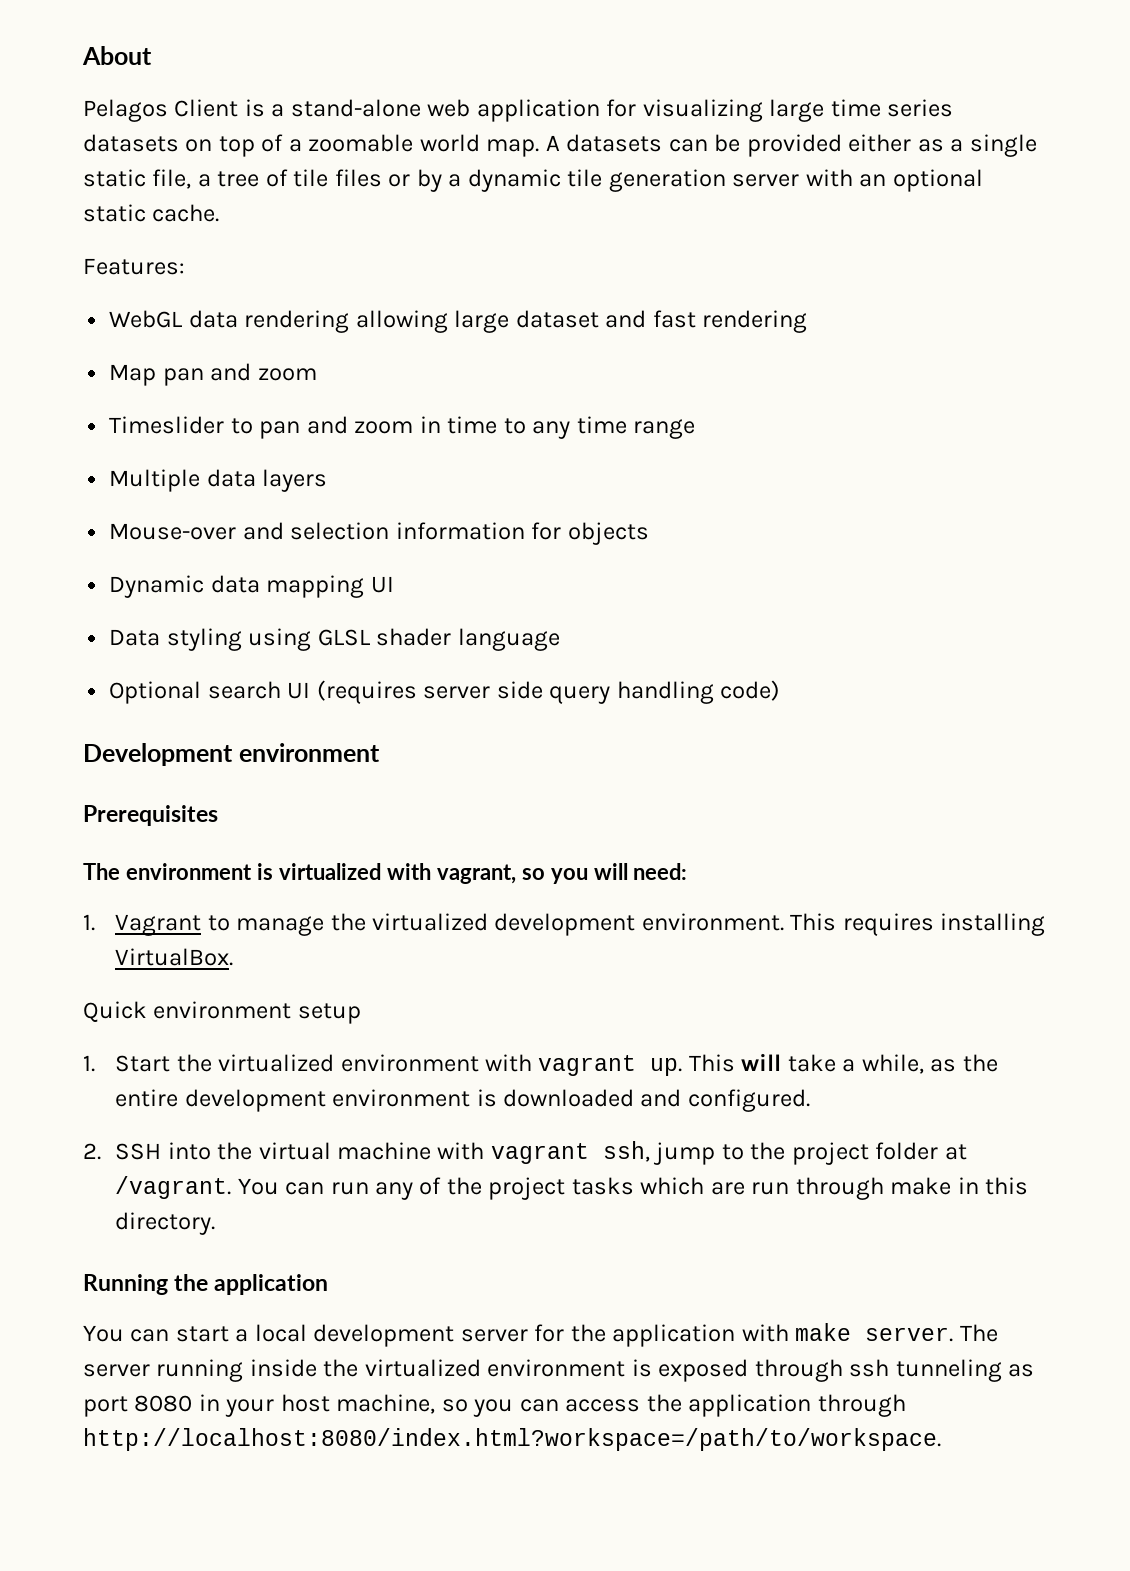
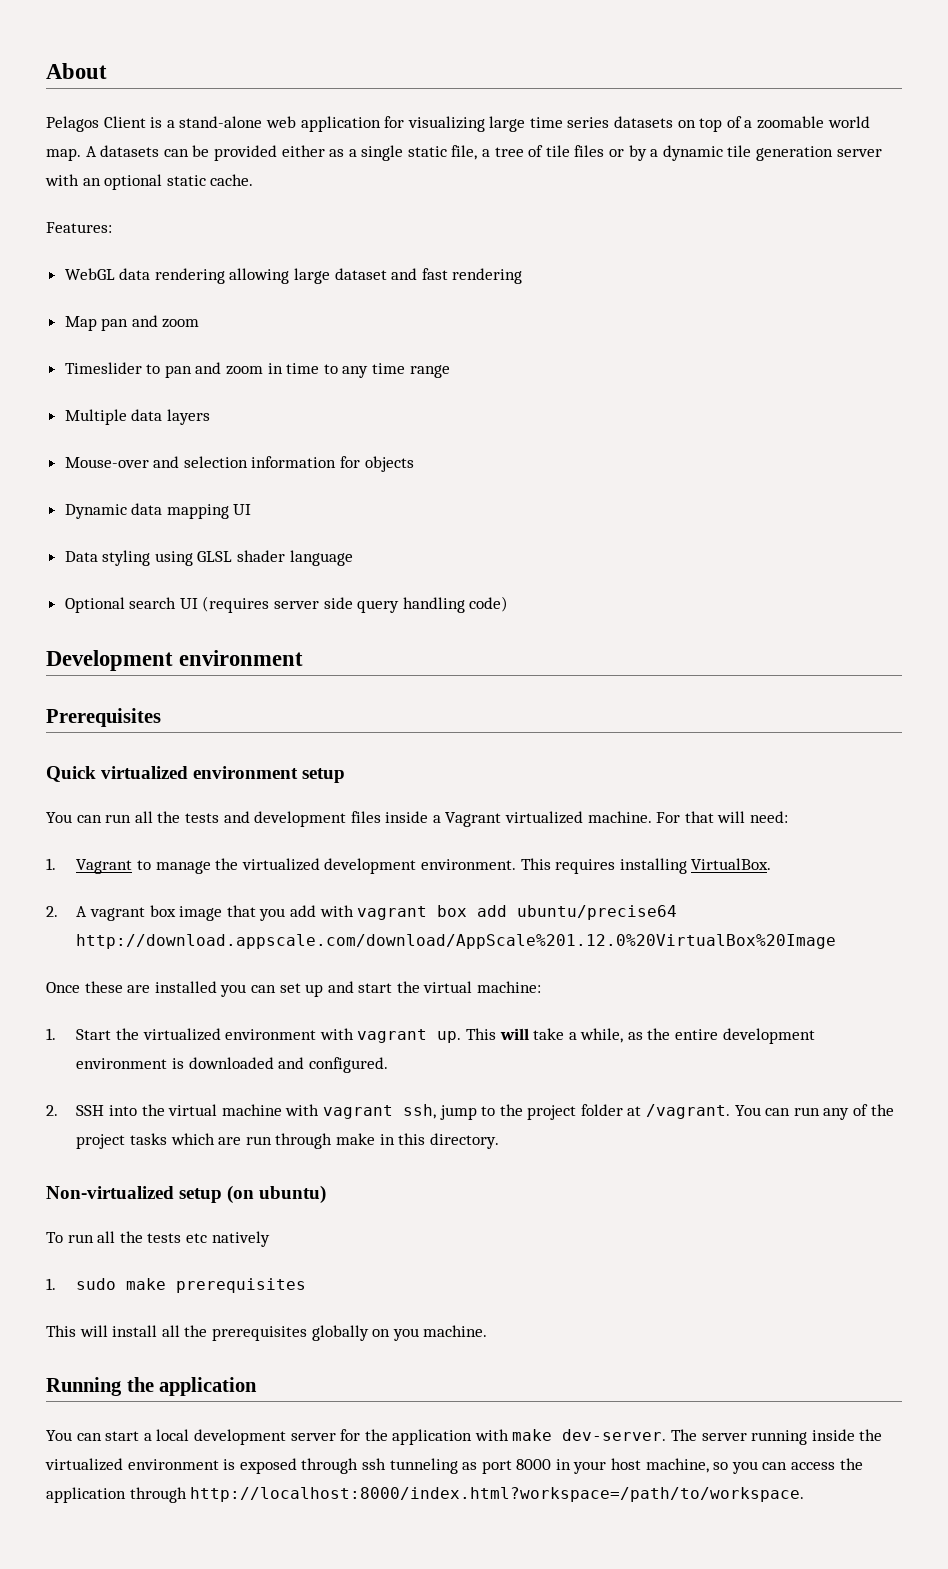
[83,863,588,884] The environment is virtualized with vagrant, so you -> [46,766,346,783] [46,811,714,827] Quick virtualized environment setup // You can run all the tests and development files inside a Vagrant virtualized machine. For that
[83,1001,361,1024] Quick environment setup -> [46,905,678,921] [76,934,837,949] [46,981,542,997] 2. A vagrant box image that you add with vagrant box add ubuntu/precise64 http://download.appscale.com/download/AppScale%201.12.0%20VirtualBox%20Image // Once these are installed you can set up and start the virtual machine:
(216, 1223) none -> [46,1185,327,1204] [46,1231,270,1247] [46,1278,307,1293] [46,1325,488,1341] // Non-virtualized setup (on ubuntu) // To run all the tests etc natively // 1. sudo make prerequisites // This will install all the prerequisites globally on you machine.
[865,1327,954,1342] server. -> [562,1429,667,1441] dev-server.
[134,1395,193,1412] 8080 -> [516,1459,552,1470] 8000
[83,1428,941,1451] http://localhost:8080/index.html?workspace=/path/to/workspace. -> [190,1487,805,1502] http://localhost:8000/index.html?workspace=/path/to/workspace.

